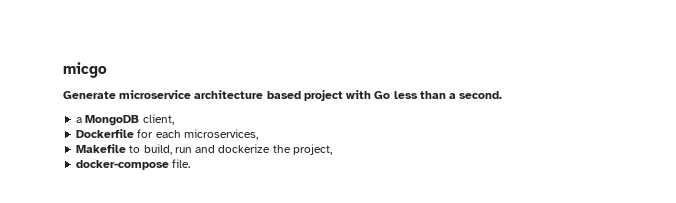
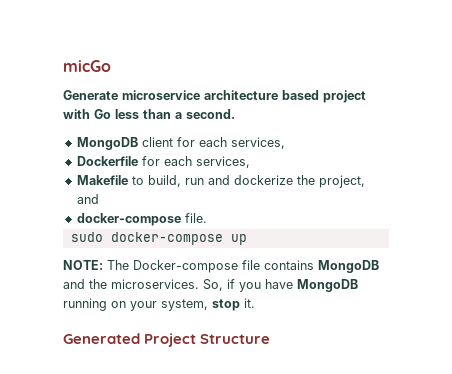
[63,62,107,78] micgo -> [63,60,111,72] micGo
[76,114,174,126] a MongoDB client, -> [76,137,285,150] MongoDB client for each services,
[183,129,258,140] microservices, -> [195,156,250,168] services,
(332, 149) none -> [76,194,99,204] and
(191, 163) none -> [70,232,247,245] [63,260,379,273] [63,279,358,292] [63,298,255,311] [63,333,271,347] // sudo docker-compose up // NOTE: The Docker-compose file contains MongoDB and the microservices. So, if you have MongoDB running on your system, stop it. // Generated Project Structure

